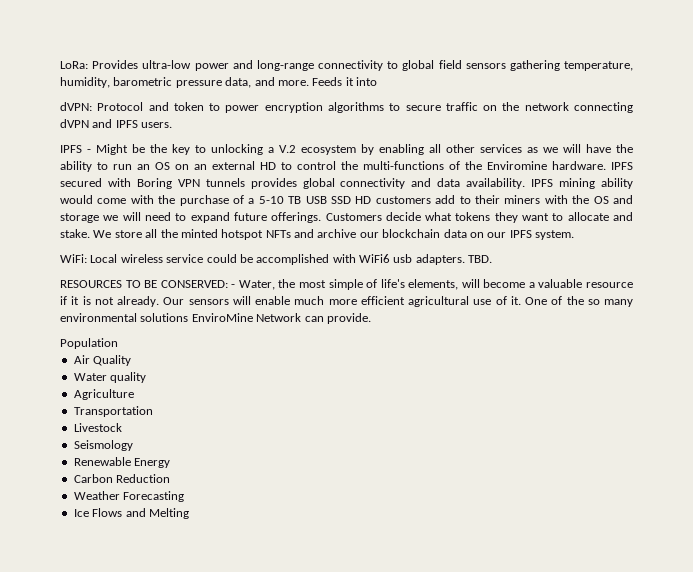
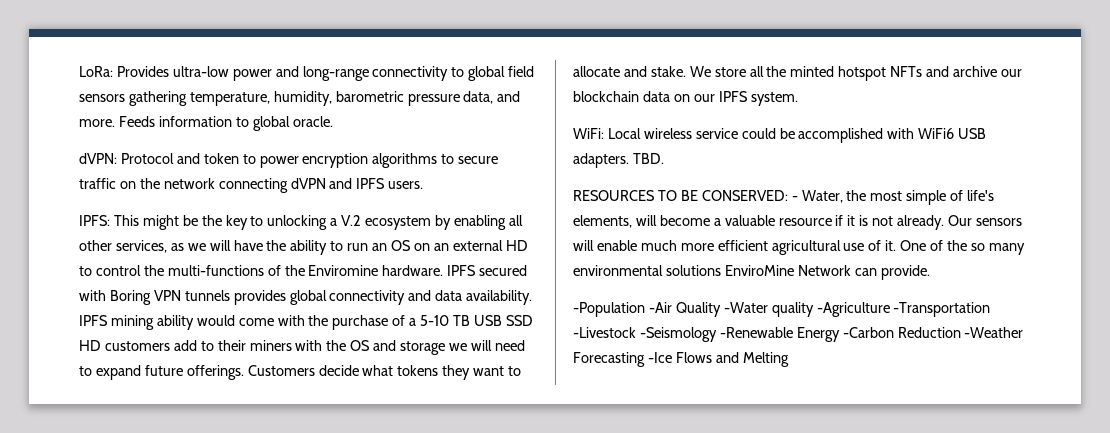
[345,77,377,86] it into -> [158,116,333,131] information to global oracle.
[60,144,128,155] IPFS - Might -> [79,215,179,230] IPFS: This might
[480,144,522,153] services -> [115,240,167,253] services,
[393,254,413,263] usb -> [958,128,987,139] USB
[60,338,118,349] [73,355,90,364] Population // Air -> [573,302,672,317] -Population -Air
[73,373,107,381] // Water -> [723,302,768,313] -Water
[73,389,134,400] [73,406,153,417] [73,423,122,432] [73,440,133,451] [73,457,131,466] // Agriculture // Transportation // Livestock // Seismology // Renewable -> [816,302,991,317] [573,327,793,342] -Agriculture -Transportation -Livestock -Seismology -Renewable
[73,474,113,483] // Carbon -> [842,327,894,338] -Carbon
[73,491,120,500] // Weather -> [964,327,1024,338] -Weather
[73,509,89,517] // Ice -> [647,352,672,363] -Ice

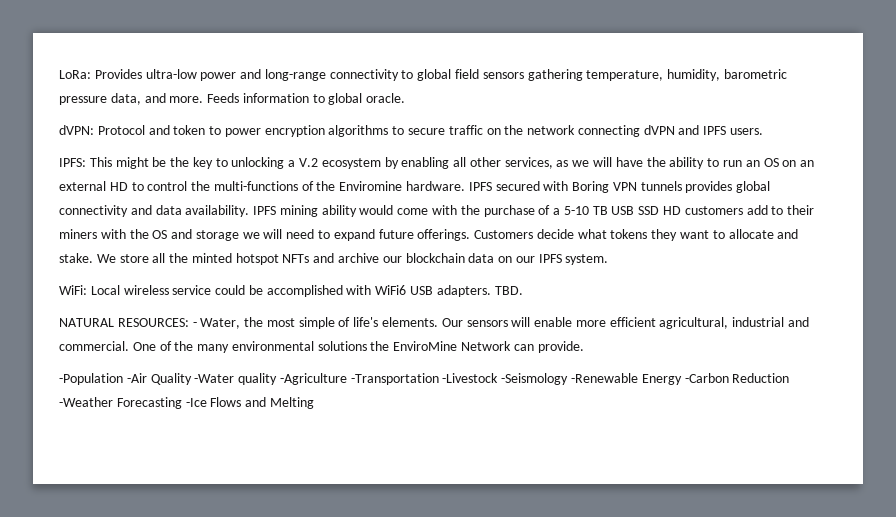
[573,190,788,201] RESOURCES TO BE CONSERVED: -> [59,318,189,327] NATURAL RESOURCES:
[573,215,945,230] elements, will become a valuable resource if it is not already. -> [382,317,439,327] elements.
[640,240,677,251] much -> (573, 322) none
[771,240,897,255] agricultural use of it. -> [659,317,810,329] [59,341,129,351] agricultural, industrial and commercial.
[970,243,985,251] so -> (194, 346) none
(721, 270) none -> [370,341,390,351] the

